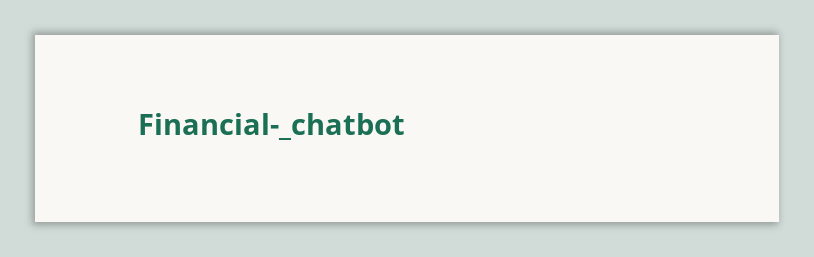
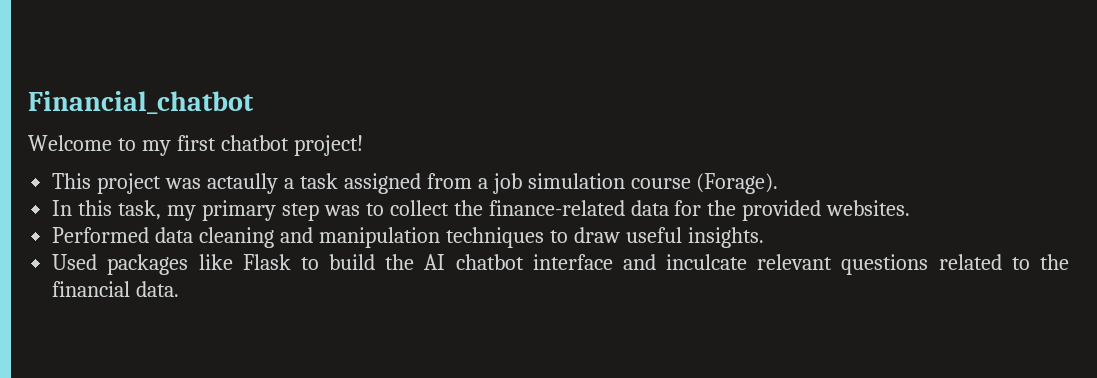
[138,113,405,140] Financial-_chatbot -> [28,91,254,114] [28,135,363,156] [52,173,779,194] [52,200,911,221] [52,227,764,248] [52,254,1069,275] [52,281,180,297] Financial_chatbot // Welcome to my first chatbot project! // This project was actaully a task assigned from a job simulation course (Forage). // In this task, my primary step was to collect the finance-related data for the provided websites. // Performed data cleaning and manipulation techniques to draw useful insights. // Used packages like Flask to build the AI chatbot interface and inculcate relevant questions related to the financial data.

